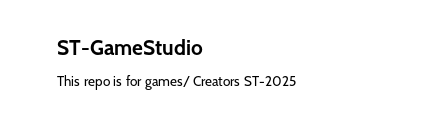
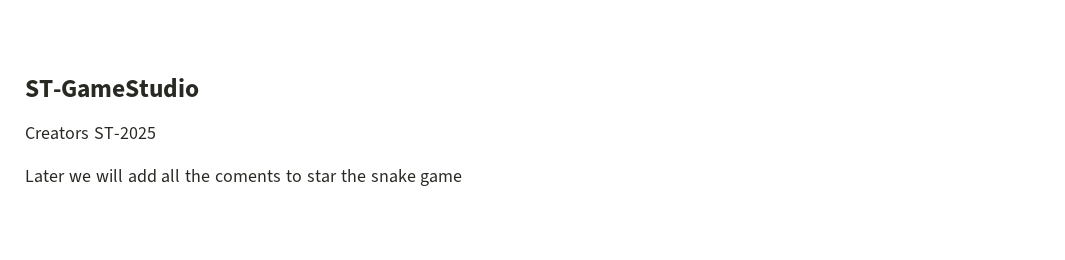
[57,75,296,90] This repo is for games/ Creators ST-2025 -> [25,127,156,140] [25,169,463,186] Creators ST-2025 // Later we will add all the coments to star the snake game

